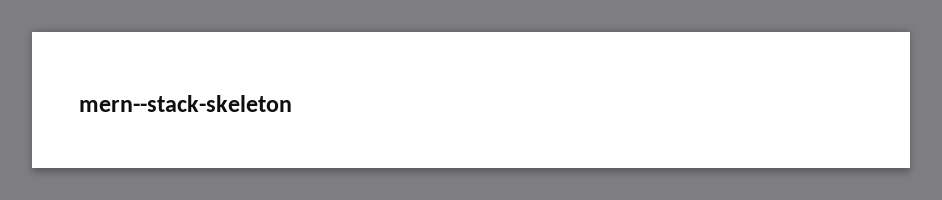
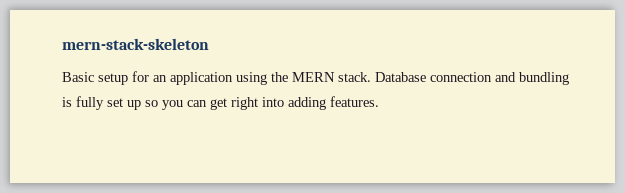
[79,95,292,112] mern--stack-skeleton -> [62,38,209,50] [62,71,569,85] [62,96,379,110] mern-stack-skeleton // Basic setup for an application using the MERN stack. Database connection and bundling is fully set up so you can get right into adding features.

